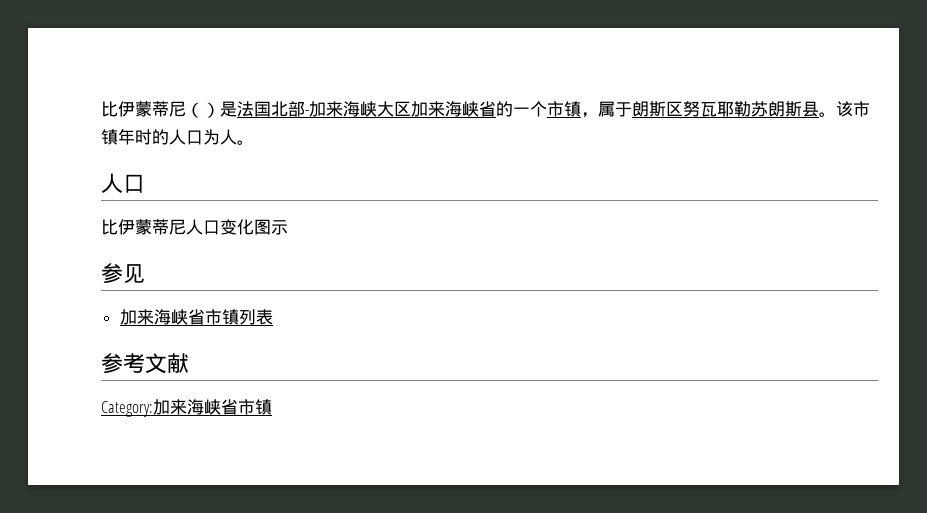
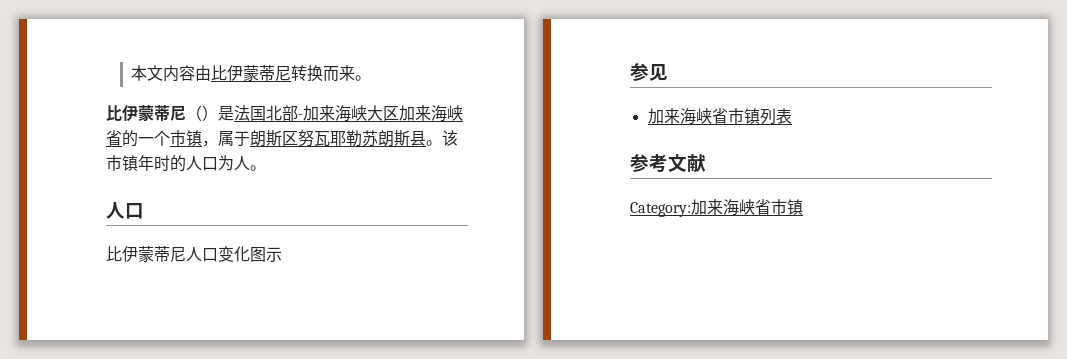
(101, 109) none -> [131,65,372,82] 本文内容由比伊蒙蒂尼转换而来。 //

